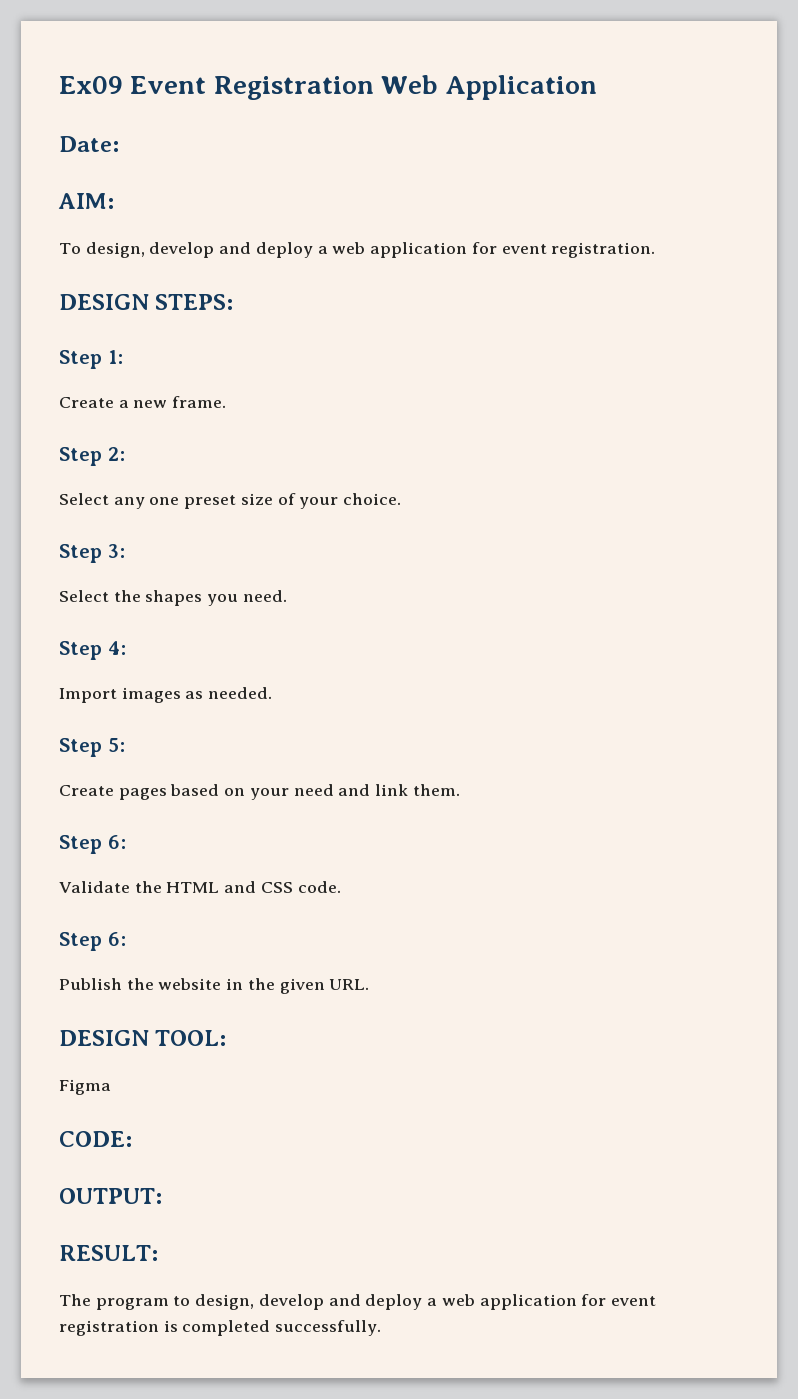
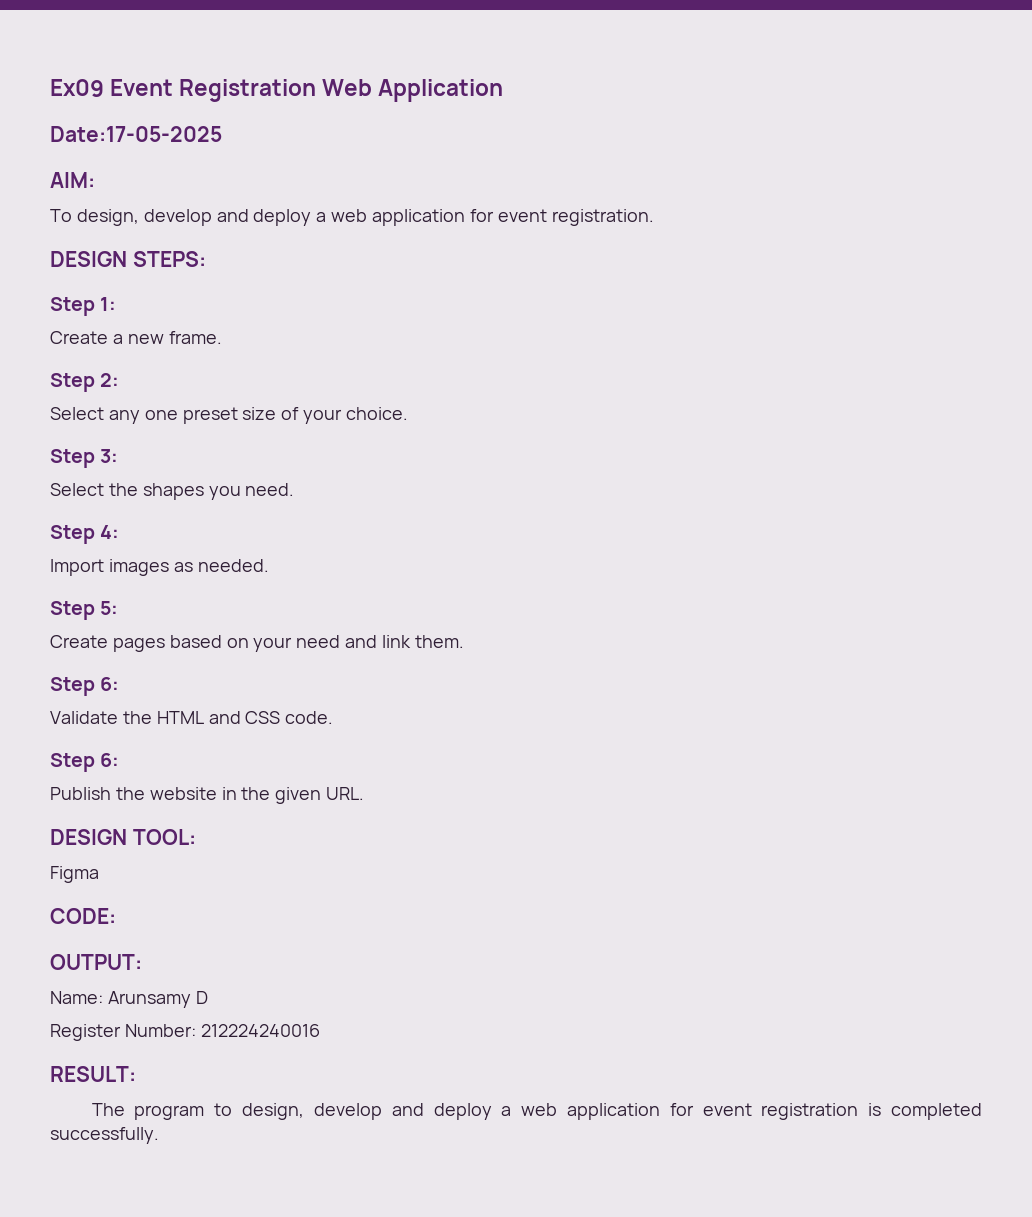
[59,136,119,152] Date: -> [50,126,222,142] Date:17-05-2025
(162, 1196) none -> [50,991,208,1008] [50,1024,320,1041] // Name: Arunsamy D // Register Number: 212224240016

